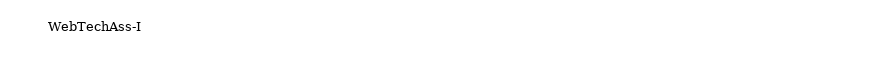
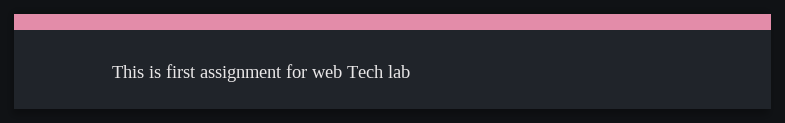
[48,21,141,31] WebTechAss-I -> [112,64,410,82] This is first assignment for web Tech lab

